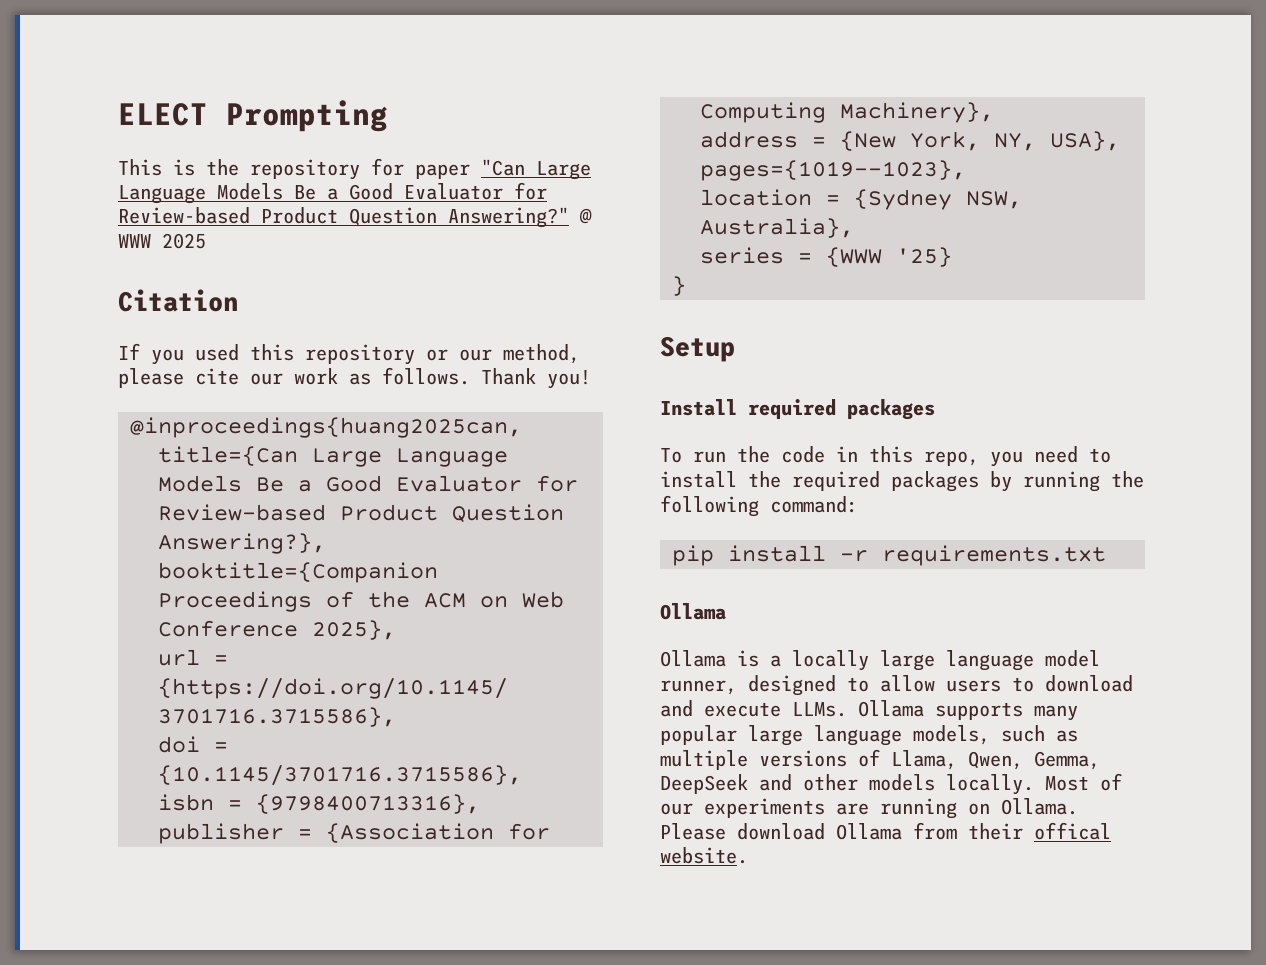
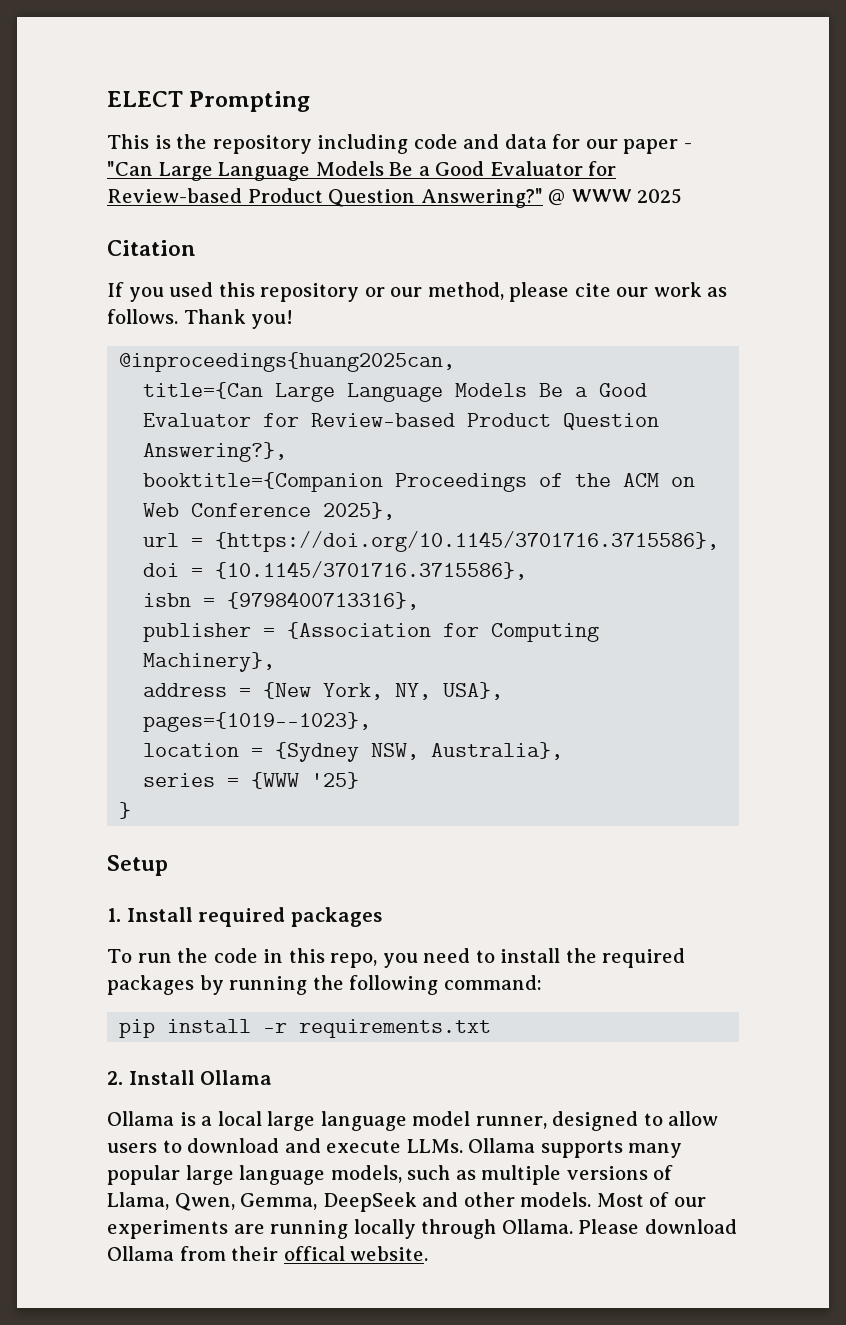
[371,158,470,179] for paper -> [317,134,692,154] including code and data for our paper -
(735, 349) none -> [107,908,121,922] 1.
(1106, 555) none -> [107,1070,195,1085] 2. Install
[792,650,869,671] locally -> [217,1111,262,1126] local
[869,774,1034,795] models locally. -> [520,1192,592,1207] models.
[968,803,990,815] on -> [353,1219,497,1239] locally through

